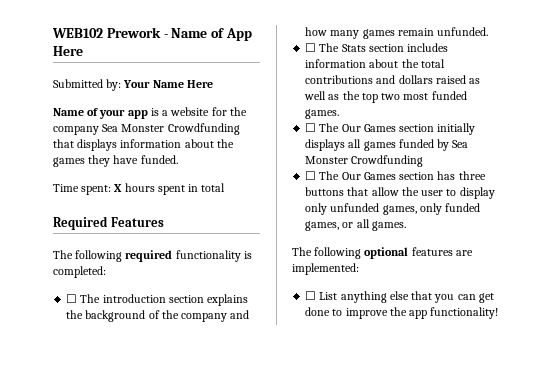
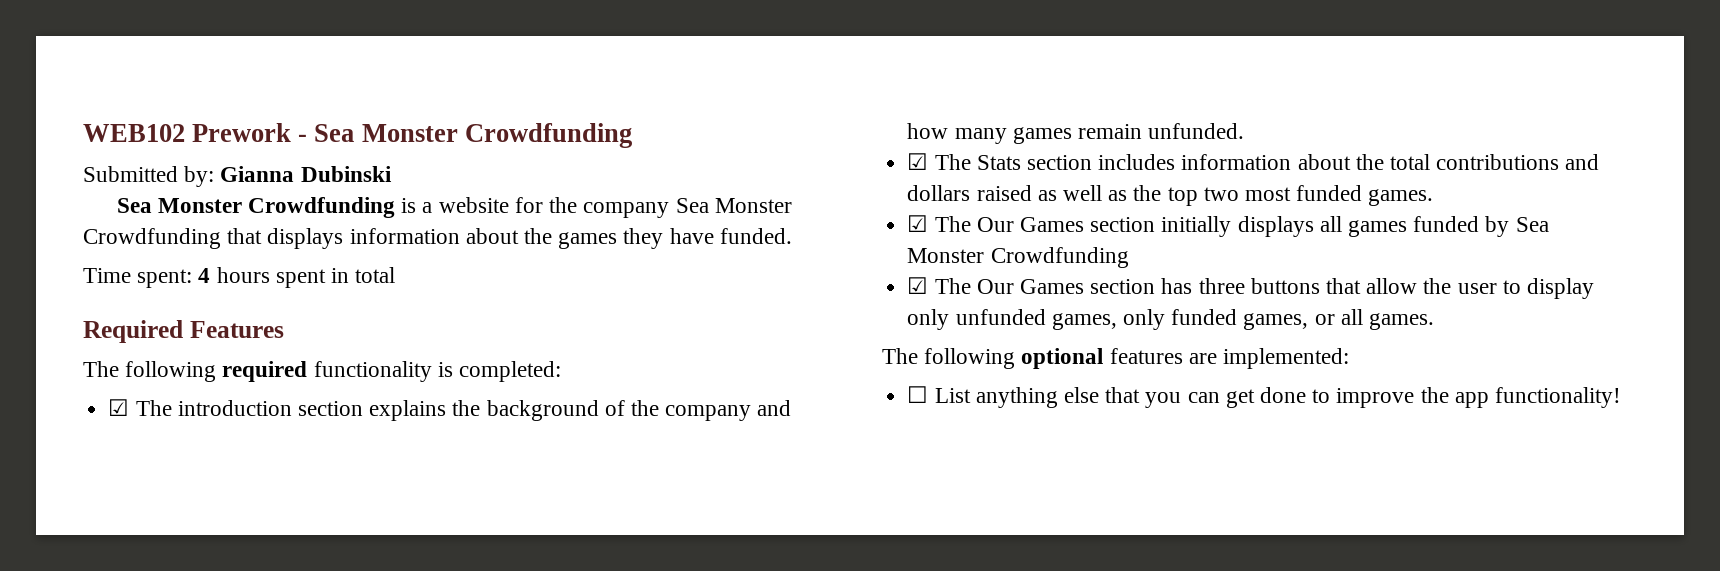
[171,28,252,41] [53,46,83,56] [53,79,213,91] [53,108,148,119] Name of App Here // Submitted by: Your Name Here // Name of your app -> [314,123,632,148] [83,166,392,187] [116,197,396,218] Sea Monster Crowdfunding // Submitted by: Gianna Dubinski // Sea Monster Crowdfunding
[114,184,123,192] X -> [198,268,211,283] 4
[66,294,78,303] ☐ -> [108,399,130,416] ☑
[305,43,317,52] ☐ -> [907,153,929,170] ☑
[305,123,317,132] ☐ -> [907,215,929,232] ☑
[305,171,317,180] ☐ -> [907,277,929,294] ☑

